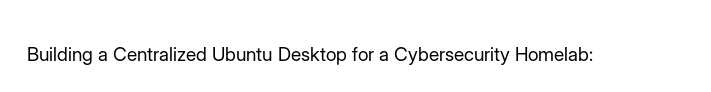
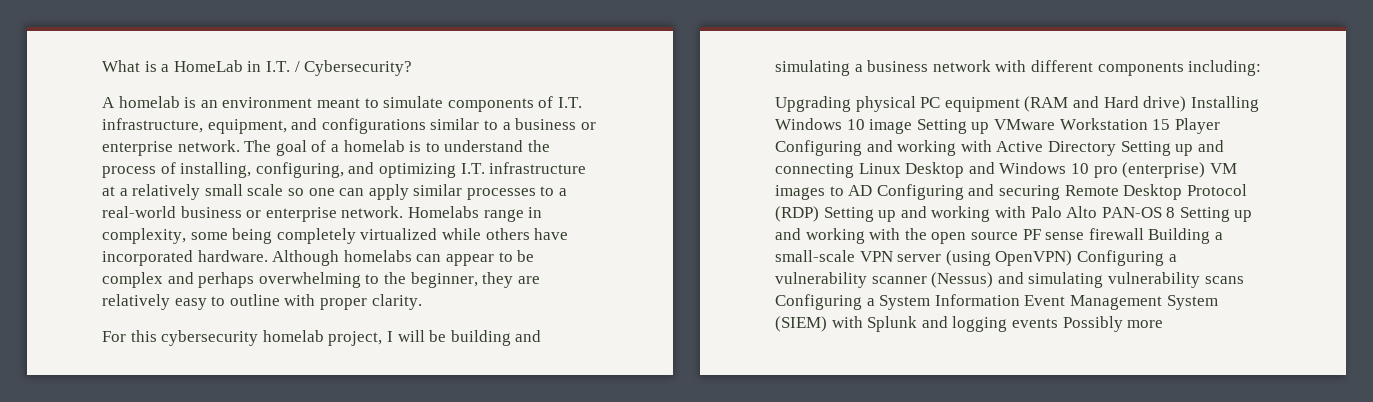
[27,47,594,65] Building a Centralized Ubuntu Desktop for a Cybersecurity Homelab: -> [102,60,413,76] [102,96,582,112] [102,118,596,134] [102,140,550,156] [102,162,587,178] [102,184,568,200] [102,206,543,222] [102,228,569,244] [102,250,535,266] [102,272,540,288] [102,294,422,310] [102,330,542,346] [775,60,1262,76] [775,96,1259,112] [775,118,1220,134] [775,140,1224,156] [775,162,1237,178] [775,184,1247,200] [775,206,1253,222] [775,228,1223,244] [775,250,1177,266] [775,272,1244,288] [775,294,1218,310] [775,316,1164,332] What is a HomeLab in I.T. / Cybersecurity? // A homelab is an environment meant to simulate components of I.T. infrastructure, equipment, and configurations similar to a business or enterprise network. The goal of a homelab is to understand the process of installing, configuring, and optimizing I.T. infrastructure at a relatively small scale so one can apply similar processes to a real-world business or enterprise network. Homelabs range in complexity, some being completely virtualized while others have incorporated hardware. Although homelabs can appear to be complex and perhaps overwhelming to the beginner, they are relatively easy to outline with proper clarity. // For this cybersecurity homelab project, I will be building and simulating a business network with different components including: // Upgrading physical PC equipment (RAM and Hard drive) Installing Windows 10 image Setting up VMware Workstation 15 Player Configuring and working with Active Directory Setting up and connecting Linux Desktop and Windows 10 pro (enterprise) VM images to AD Configuring and securing Remote Desktop Protocol (RDP) Setting up and working with Palo Alto PAN-OS 8 Setting up and working with the open source PF sense firewall Building a small-scale VPN server (using OpenVPN) Configuring a vulnerability scanner (Nessus) and simulating vulnerability scans Configuring a System Information Event Management System (SIEM) with Splunk and logging events Possibly more

